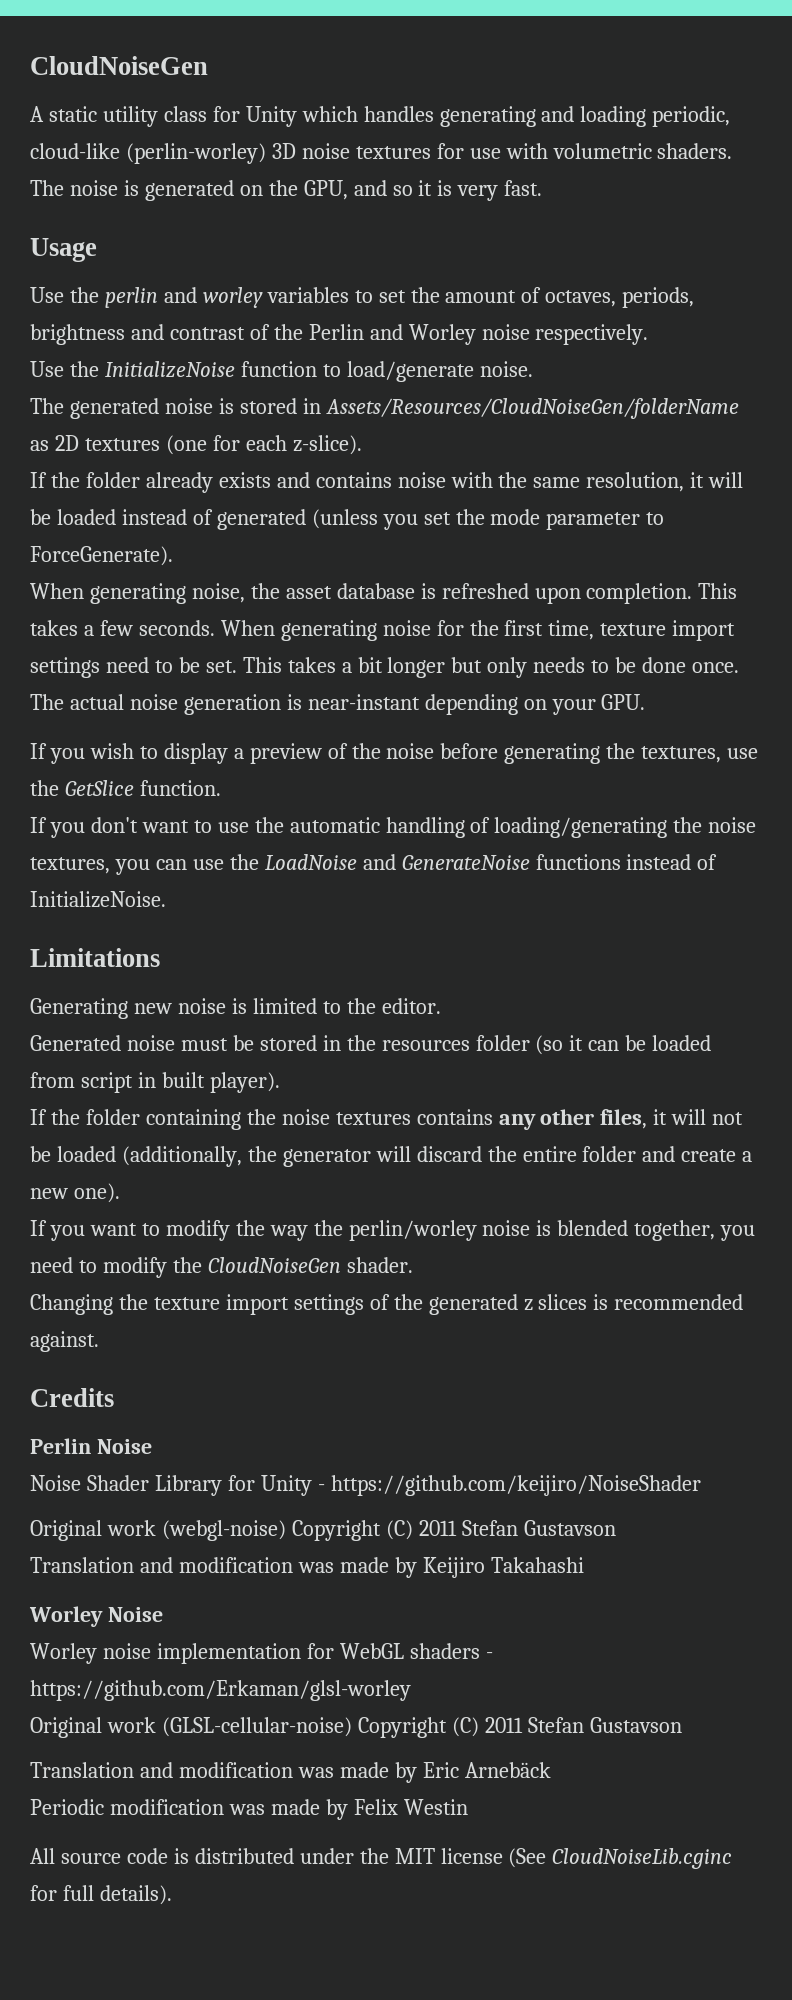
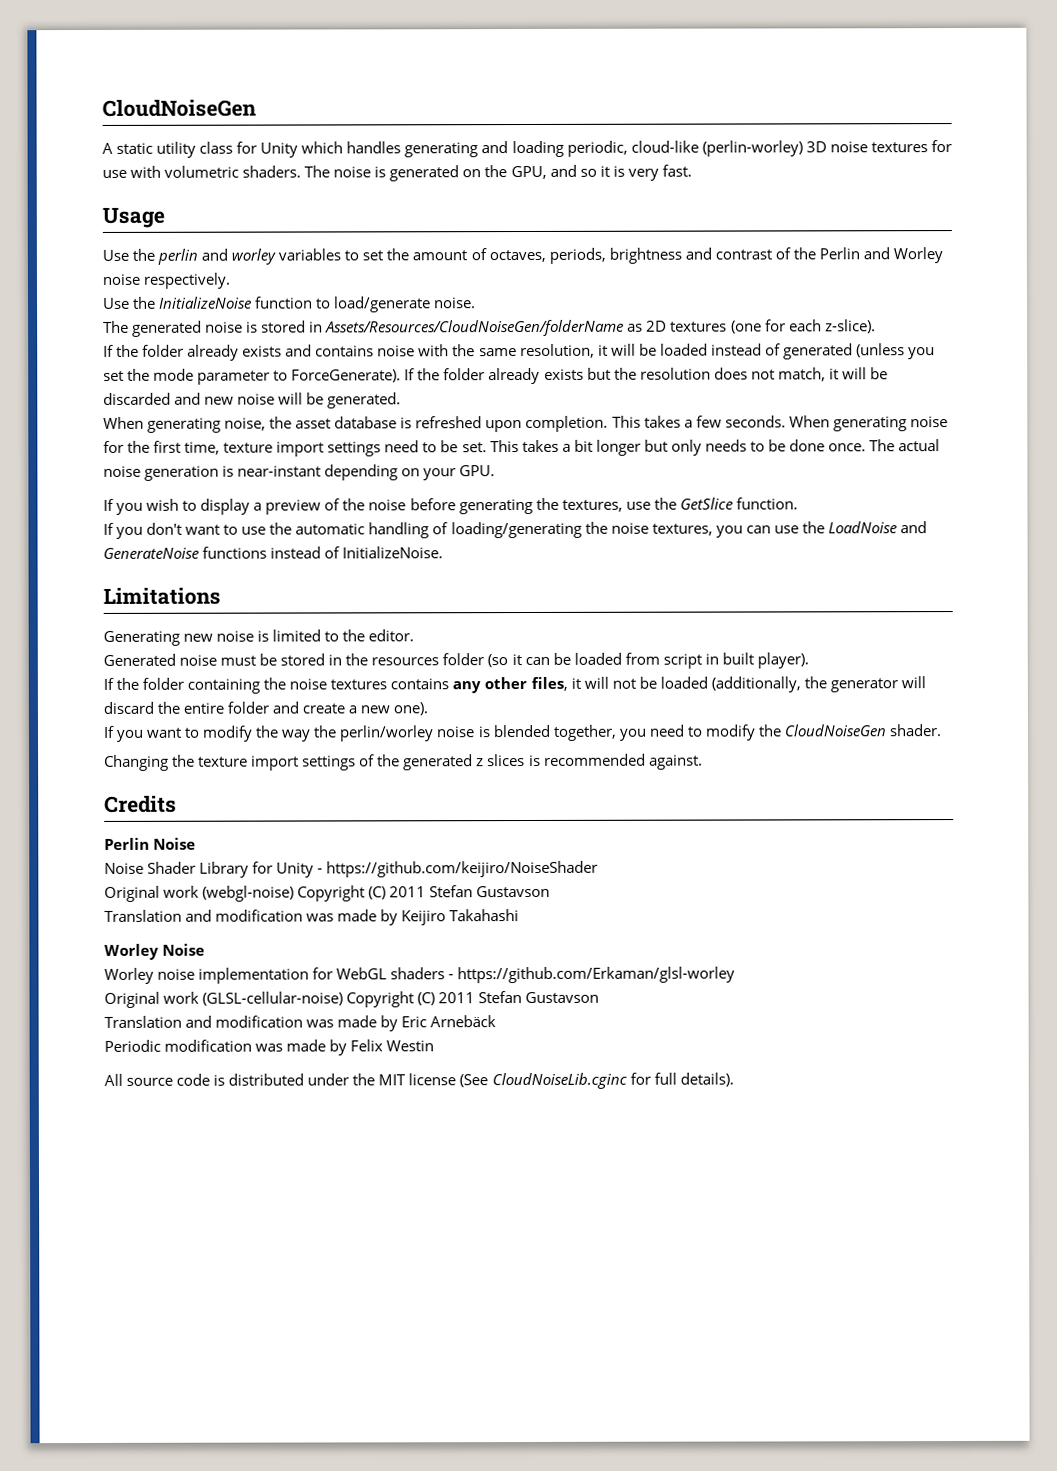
(173, 556) none -> [404,367,888,385] [103,392,402,409] If the folder already exists but the resolution does not match, it will be discarded and new noise will be generated.

